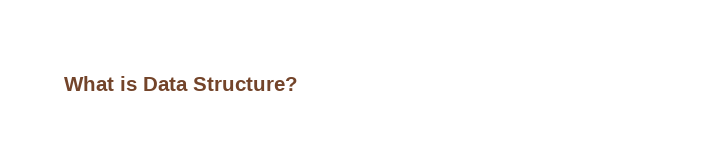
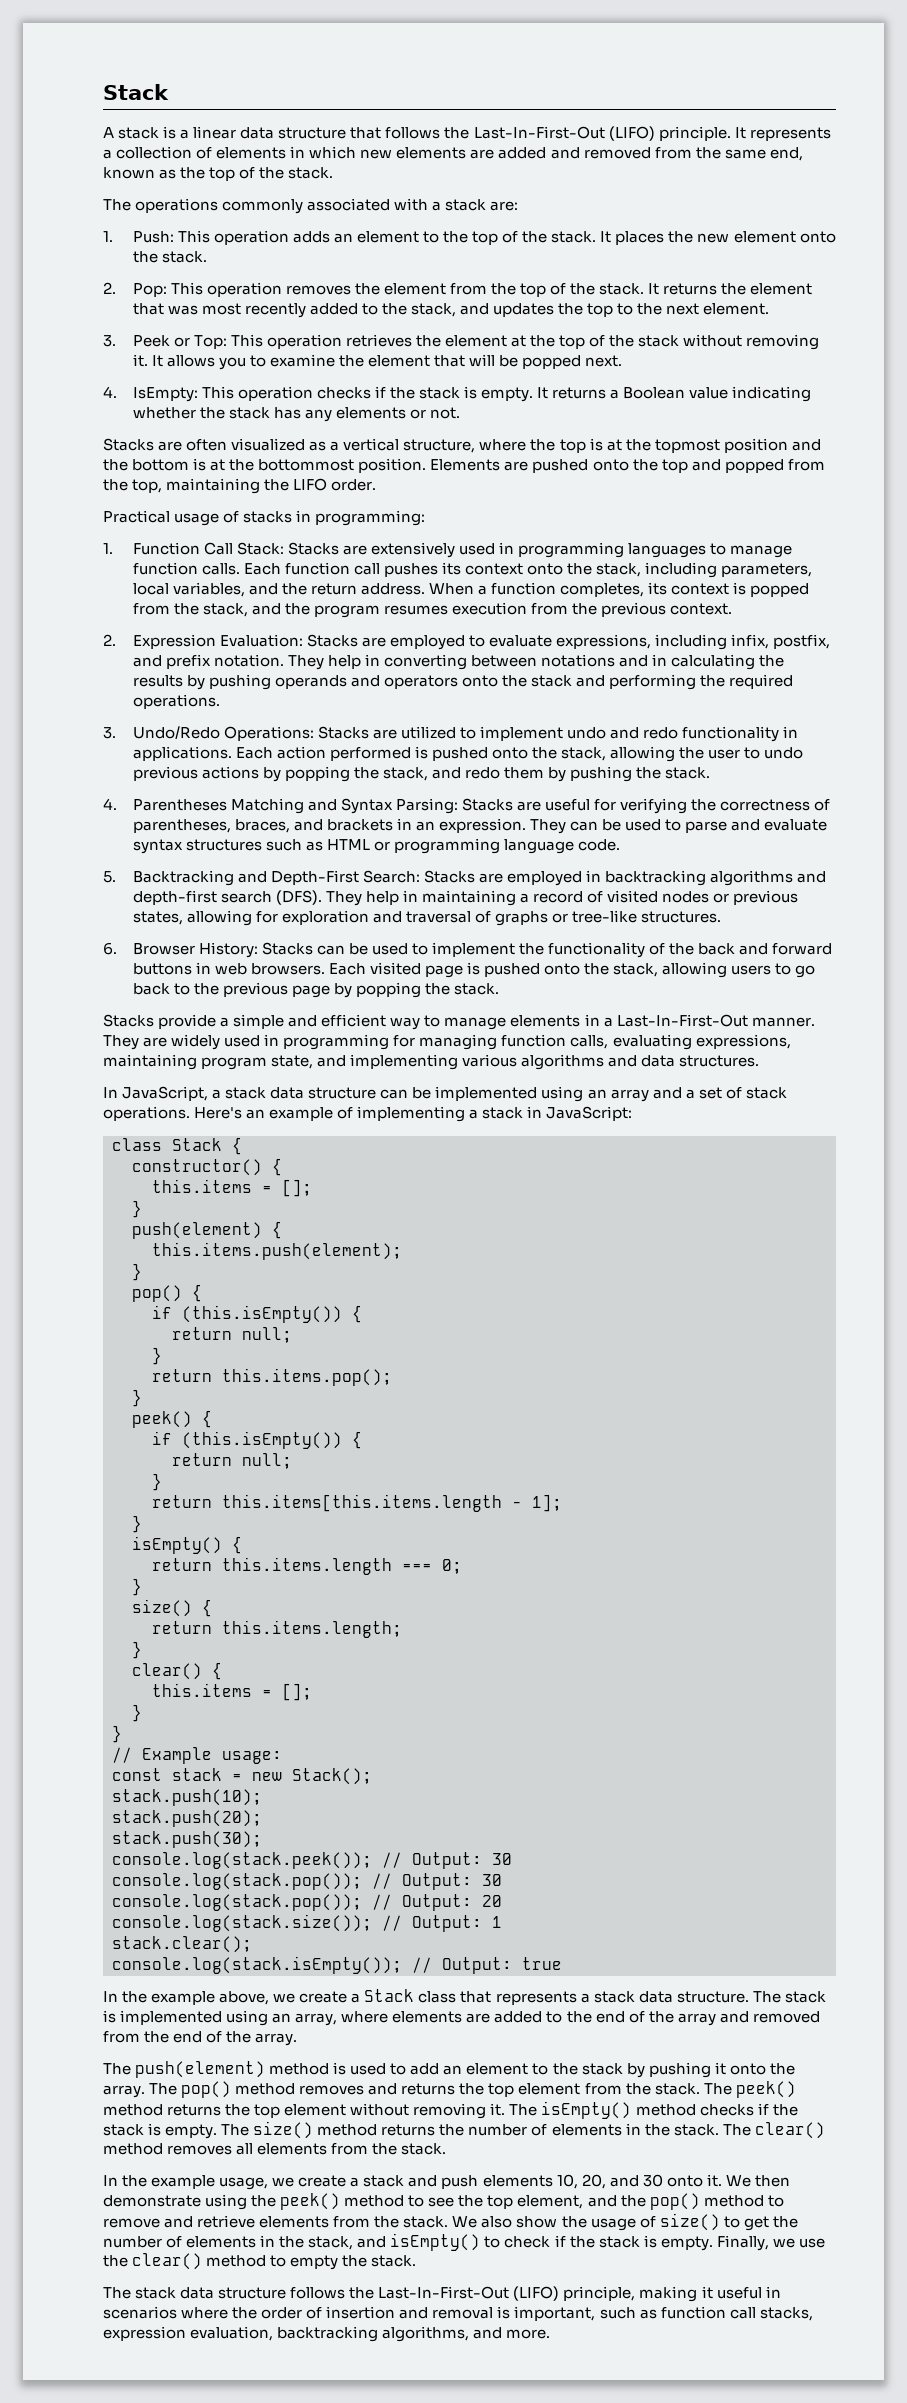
[64,76,298,91] What is Data Structure? -> [103,84,169,100] [103,126,831,141] [103,146,803,161] [103,167,334,181] [103,198,519,214] [103,230,836,245] [132,251,207,263] [103,282,813,297] [132,303,770,318] [103,334,820,350] [132,354,623,370] [103,386,812,402] [132,407,461,422] [103,438,821,453] [103,458,825,473] [103,478,377,494] [103,510,426,526] [103,542,793,558] [132,562,813,578] [132,582,810,597] [132,602,733,618] [103,634,831,650] [132,654,785,670] [132,674,794,690] [132,694,220,709] [103,726,799,742] [132,746,804,762] [132,766,711,782] [103,798,831,814] [132,818,828,834] [132,838,621,854] [103,870,827,886] [132,890,799,906] [132,910,722,926] [103,942,833,958] [132,962,816,978] [132,982,500,998] [103,1014,815,1030] [103,1034,791,1050] [103,1054,760,1070] [103,1086,787,1102] [103,1106,633,1122] [112,1137,242,1155] [132,1158,282,1176] [152,1179,312,1197] [132,1200,142,1218] [132,1221,282,1239] [152,1242,402,1260] [132,1263,142,1281] [132,1284,202,1302] [152,1305,362,1323] [172,1327,292,1343] [152,1347,162,1365] [152,1368,392,1386] [132,1389,142,1407] [132,1410,212,1428] [152,1431,362,1449] [172,1453,292,1469] [152,1473,162,1491] [152,1494,562,1512] [132,1515,142,1533] [132,1536,242,1554] [152,1557,462,1575] [132,1578,142,1596] [132,1599,212,1617] [152,1620,402,1638] [132,1641,142,1659] [132,1662,222,1680] [152,1683,312,1701] [132,1704,142,1722] [112,1725,122,1743] [112,1747,282,1764] [112,1768,372,1785] [112,1789,262,1806] [112,1810,262,1827] [112,1831,262,1848] [112,1852,512,1869] [112,1873,502,1890] [112,1894,502,1911] [112,1914,502,1932] [112,1936,252,1953] [112,1956,562,1974] [103,1989,826,2005] [103,2010,820,2026] [103,2031,298,2046] [103,2061,795,2078] [103,2081,796,2098] [103,2101,798,2119] [103,2121,825,2139] [103,2143,447,2155] [103,2174,790,2190] [103,2193,784,2210] [103,2213,798,2231] [103,2233,825,2251] [103,2253,417,2270] [103,2286,781,2302] [103,2306,813,2321] [103,2326,551,2342] Stack // A stack is a linear data structure that follows the Last-In-First-Out (LIFO) principle. It represents a collection of elements in which new elements are added and removed from the same end, known as the top of the stack. // The operations commonly associated with a stack are: // 1. Push: This operation adds an element to the top of the stack. It places the new element onto the stack. // 2. Pop: This operation removes the element from the top of the stack. It returns the element that was most recently added to the stack, and updates the top to the next element. // 3. Peek or Top: This operation retrieves the element at the top of the stack without removing it. It allows you to examine the element that will be popped next. // 4. IsEmpty: This operation checks if the stack is empty. It returns a Boolean value indicating whether the stack has any elements or not. // Stacks are often visualized as a vertical structure, where the top is at the topmost position and the bottom is at the bottommost position. Elements are pushed onto the top and popped from the top, maintaining the LIFO order. // Practical usage of stacks in programming: // 1. Function Call Stack: Stacks are extensively used in programming languages to manage function calls. Each function call pushes its context onto the stack, including parameters, local variables, and the return address. When a function completes, its context is popped from the stack, and the program resumes execution from the previous context. // 2. Expression Evaluation: Stacks are employed to evaluate expressions, including infix, postfix, and prefix notation. They help in converting between notations and in calculating the results by pushing operands and operators onto the stack and performing the required operations. // 3. Undo/Redo Operations: Stacks are utilized to implement undo and redo functionality in applications. Each action performed is pushed onto the stack, allowing the user to undo previous actions by popping the stack, and redo them by pushing the stack. // 4. Parentheses Matching and Syntax Parsing: Stacks are useful for verifying the correctness of parentheses, braces, and brackets in an expression. They can be used to parse and evaluate syntax structures such as HTML or programming language code. // 5. Backtracking and Depth-First Search: Stacks are employed in backtracking algorithms and depth-first search (DFS). They help in maintaining a record of visited nodes or previous states, allowing for exploration and traversal of graphs or tree-like structures. // 6. Browser History: Stacks can be used to implement the functionality of the back and forward buttons in web browsers. Each visited page is pushed onto the stack, allowing users to go back to the previous page by popping the stack. // Stacks provide a simple and efficient way to manage elements in a Last-In-First-Out manner. They are widely used in programming for managing function calls, evaluating expressions, maintaining program state, and implementing various algorithms and data structures. // In JavaScript, a stack data structure can be implemented using an array and a set of stack operations. Here's an example of implementing a stack in JavaScript: // class Stack { // constructor() { // this.items = []; // } // push(element) { // this.items.push(element); // } // pop() { // if (this.isEmpty()) { // return null; // } // return this.items.pop(); // } // peek() { // if (this.isEmpty()) { // return null; // } // return this.items[this.items.length - 1]; // } // isEmpty() { // return this.items.length === 0; // } // size() { // return this.items.length; // } // clear() { // this.items = []; // } // } // // Example usage: // const stack = new Stack(); // stack.push(10); // stack.push(20); // stack.push(30); // console.log(stack.peek()); // Output: 30 // console.log(stack.pop()); // Output: 30 // console.log(stack.pop()); // Output: 20 // console.log(stack.size()); // Output: 1 // stack.clear(); // console.log(stack.isEmpty()); // Output: true // In the example above, we create a Stack class that represents a stack data structure. The stack is implemented using an array, where elements are added to the end of the array and removed from the end of the array. // The push(element) method is used to add an element to the stack by pushing it onto the array. The pop() method removes and returns the top element from the stack. The peek() method returns the top element without removing it. The isEmpty() method checks if the stack is empty. The size() method returns the number of elements in the stack. The clear() method removes all elements from the stack. // In the example usage, we create a stack and push elements 10, 20, and 30 onto it. We then demonstrate using the peek() method to see the top element, and the pop() method to remove and retrieve elements from the stack. We also show the usage of size() to get the number of elements in the stack, and isEmpty() to check if the stack is empty. Finally, we use the clear() method to empty the stack. // The stack data structure follows the Last-In-First-Out (LIFO) principle, making it useful in scenarios where the order of insertion and removal is important, such as function call stacks, expression evaluation, backtracking algorithms, and more.

